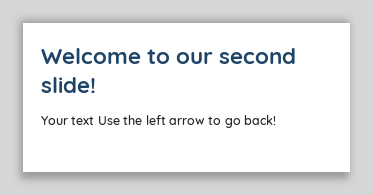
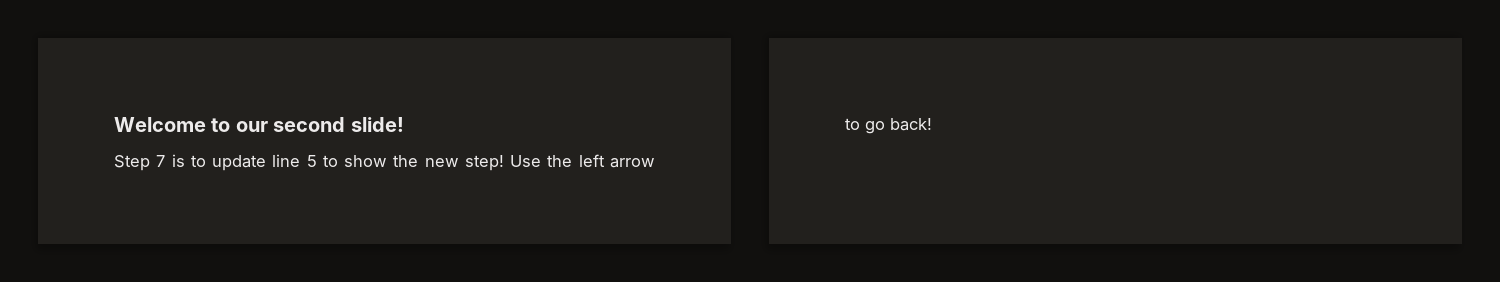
[41,116,95,125] Your text -> [114,154,504,171] Step 7 is to update line 5 to show the new step!

